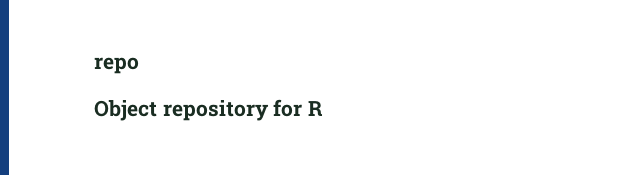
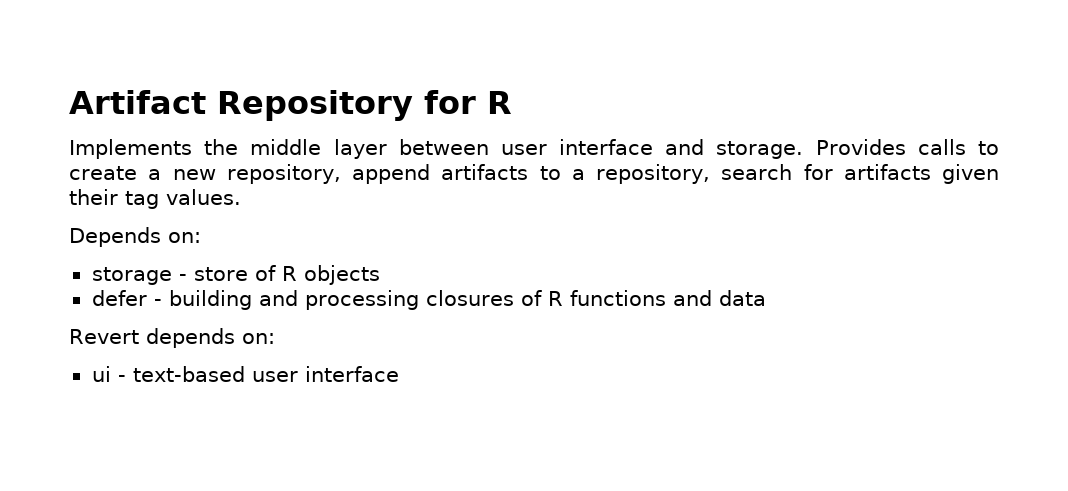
[94,57,139,74] [94,100,269,121] repo // Object repository -> [69,90,413,121] Artifact Repository
(324, 108) none -> [69,139,999,159] [69,164,999,184] [69,189,241,209] [69,227,201,247] [91,265,380,285] [91,290,766,310] [69,328,275,348] [91,366,399,382] // Implements the middle layer between user interface and storage. Provides calls to create a new repository, append artifacts to a repository, search for artifacts given their tag values. // Depends on: // storage - store of R objects // defer - building and processing closures of R functions and data // Revert depends on: // ui - text-based user interface

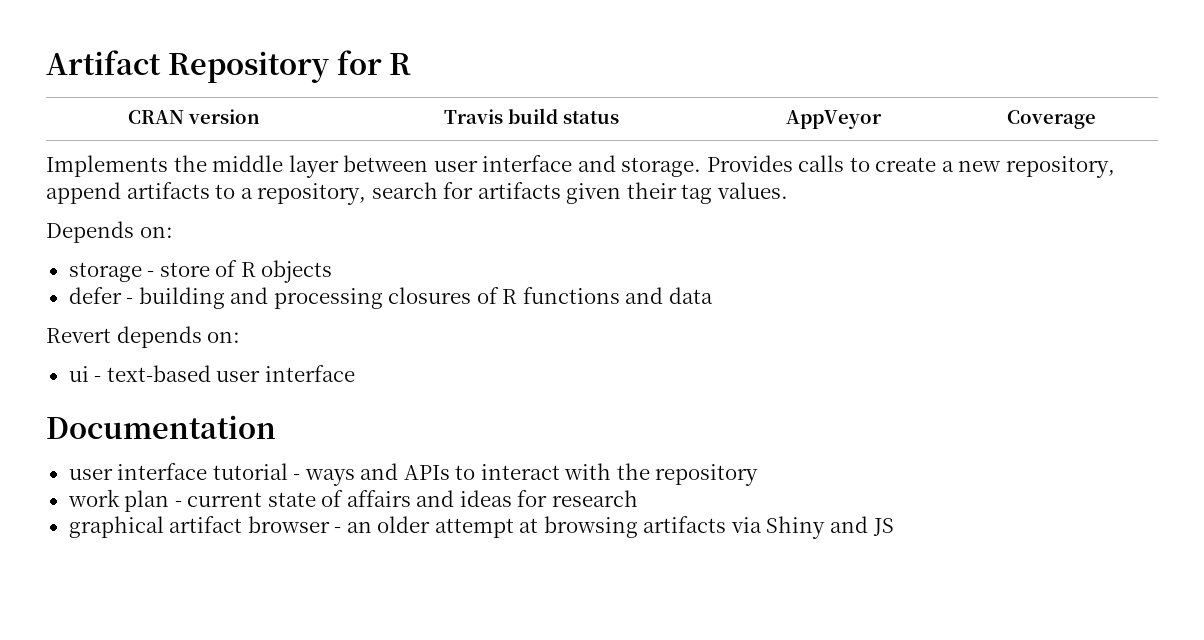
(512, 102) none -> [128,109,260,124] [444,108,619,124] [785,110,882,129] [1006,110,1096,129] // CRAN version | Travis build status | AppVeyor | Coverage
(399, 374) none -> [46,415,276,439] [68,463,759,486] [67,489,638,512] [68,516,894,539] // Documentation // user interface tutorial - ways and APIs to interact with the repository // work plan - current state of affairs and ideas for research // graphical artifact browser - an older attempt at browsing artifacts via Shiny and JS

